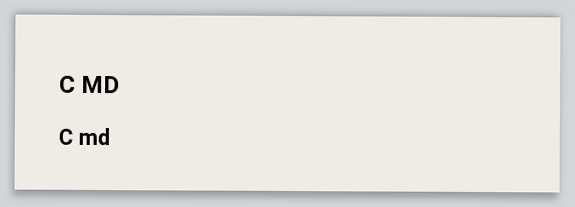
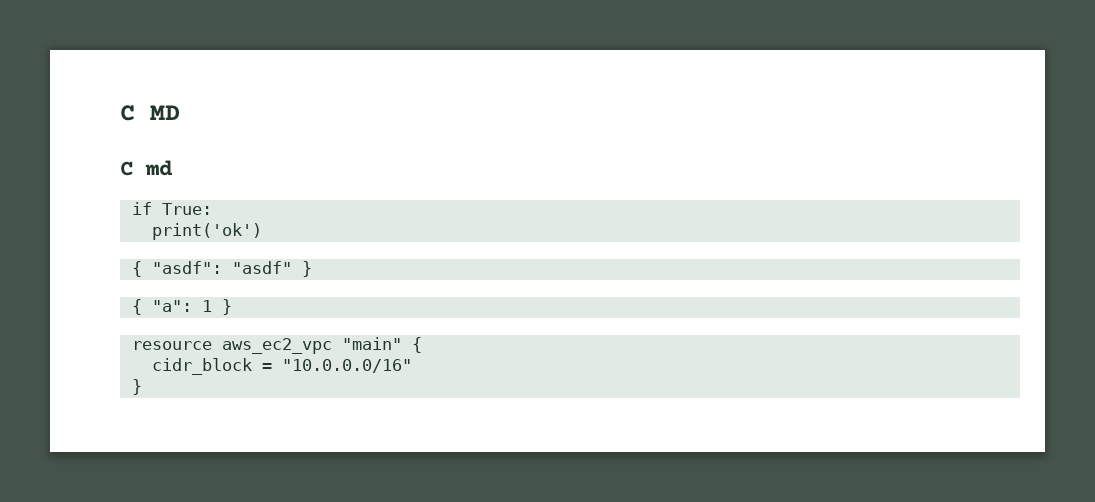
(110, 136) none -> [132,202,213,215] [152,223,263,240] [132,261,313,277] [132,299,233,315] [132,337,423,354] [152,358,413,375] [132,379,143,395] // if True: // print('ok') // { "asdf": "asdf" } // { "a": 1 } // resource aws_ec2_vpc "main" { // cidr_block = "10.0.0.0/16" // }

